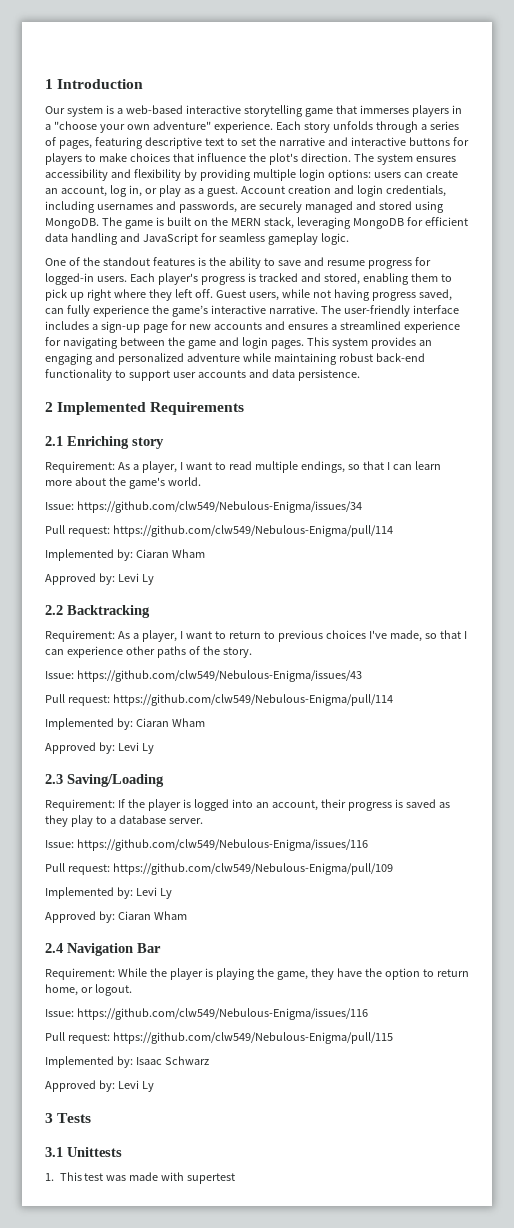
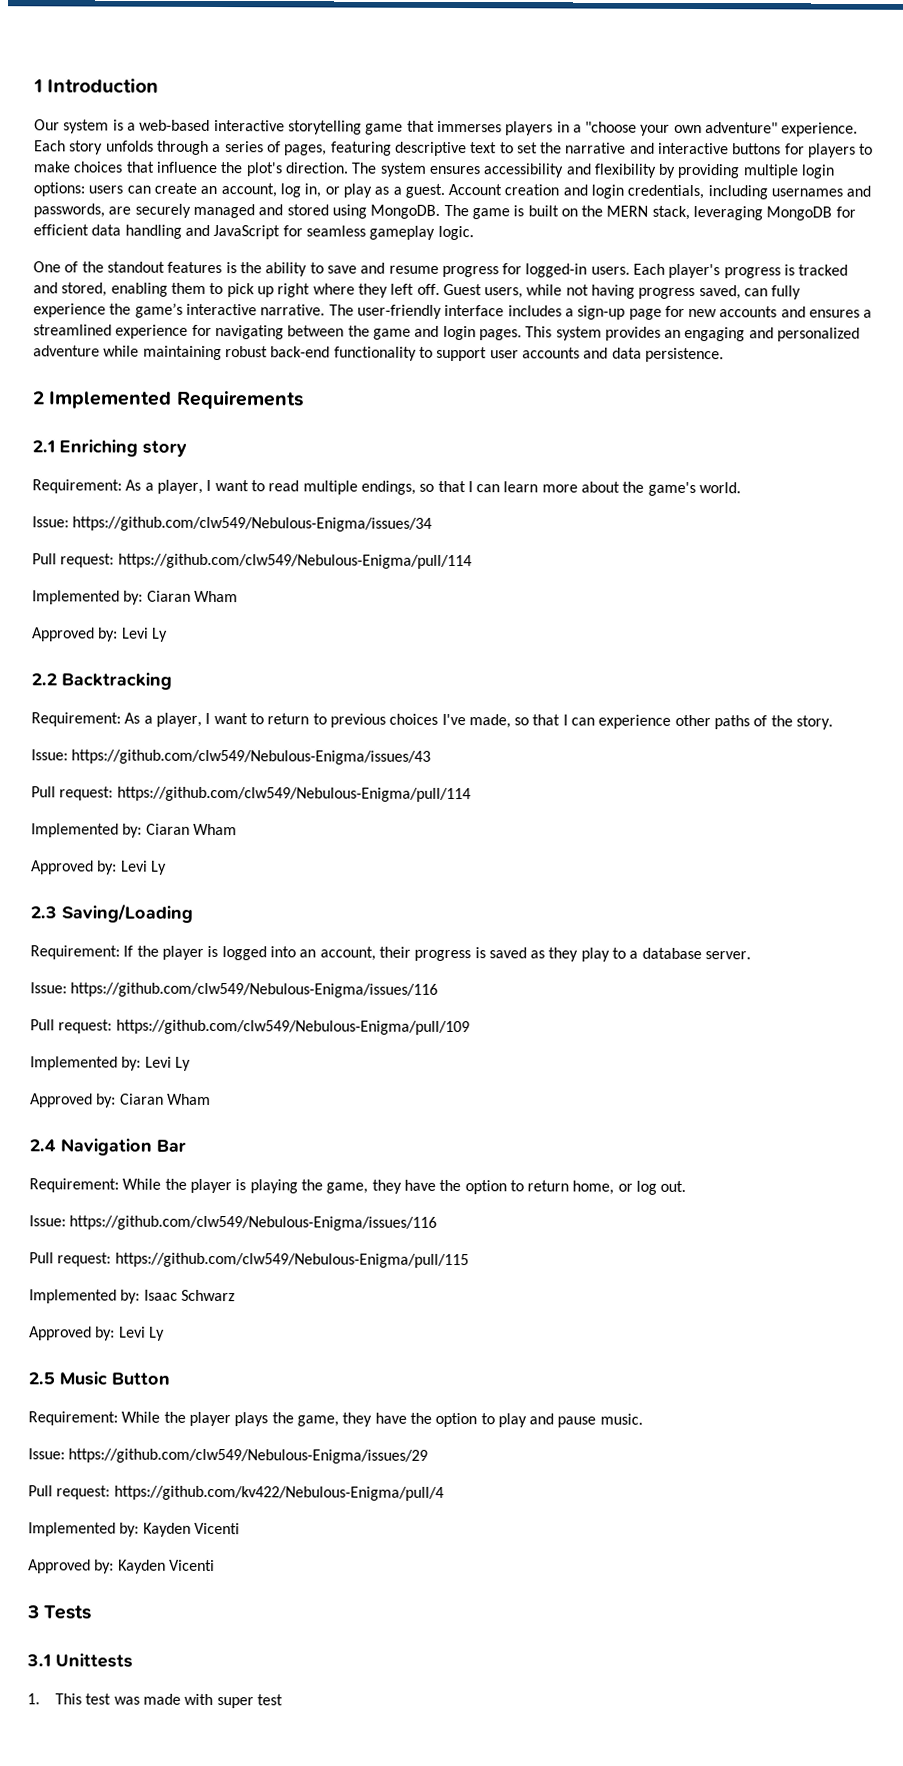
[94,984,132,996] logout. -> [636,1180,687,1195] log out.
(154, 1086) none -> [28,1371,170,1386] [28,1411,643,1428] [28,1448,429,1464] [28,1485,444,1501] [28,1522,240,1537] [28,1559,215,1574] // 2.5 Music Button // Requirement: While the player plays the game, they have the option to play and pause music. // Issue: https://github.com/clw549/Nebulous-Enigma/issues/29 // Pull request: https://github.com/kv422/Nebulous-Enigma/pull/4 // Implemented by: Kayden Vicenti // Approved by: Kayden Vicenti
[187,1173,236,1184] supertest -> [216,1694,283,1709] super test

